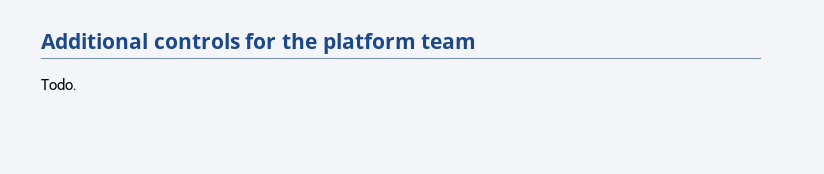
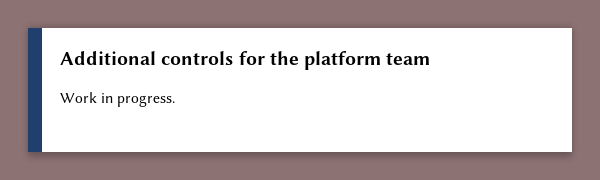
[41,78,76,90] Todo. -> [60,92,176,107] Work in progress.

